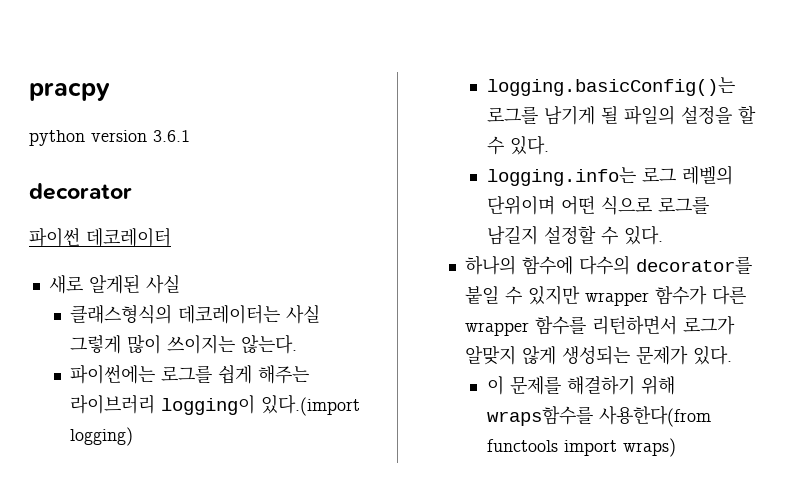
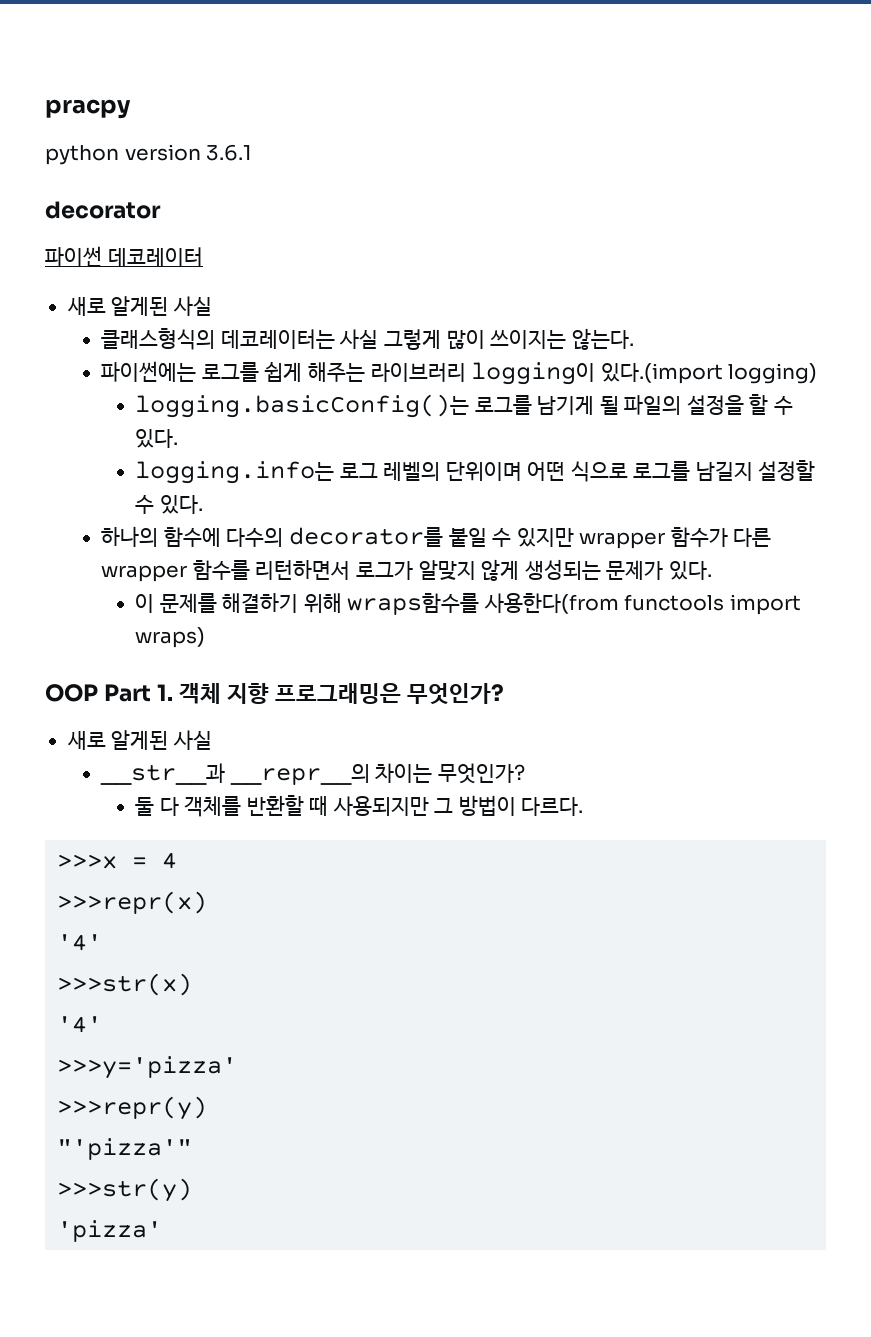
(676, 447) none -> [45,683,505,704] [66,730,212,750] [100,763,525,785] [135,795,584,817] [57,852,178,869] [57,891,208,914] [57,934,103,951] [57,973,193,996] [57,1016,103,1033] [57,1056,238,1079] [57,1096,208,1120] [57,1138,193,1160] [57,1178,193,1202] [57,1220,163,1242] // OOP Part 1. 객체 지향 프로그래밍은 무엇인가? // 새로 알게된 사실 // __str__과 __repr__의 차이는 무엇인가? // 둘 다 객체를 반환할 때 사용되지만 그 방법이 다르다. // >>>x = 4 // >>>repr(x) // '4' // >>>str(x) // '4' // >>>y='pizza' // >>>repr(y) // "'pizza'" // >>>str(y) // 'pizza'

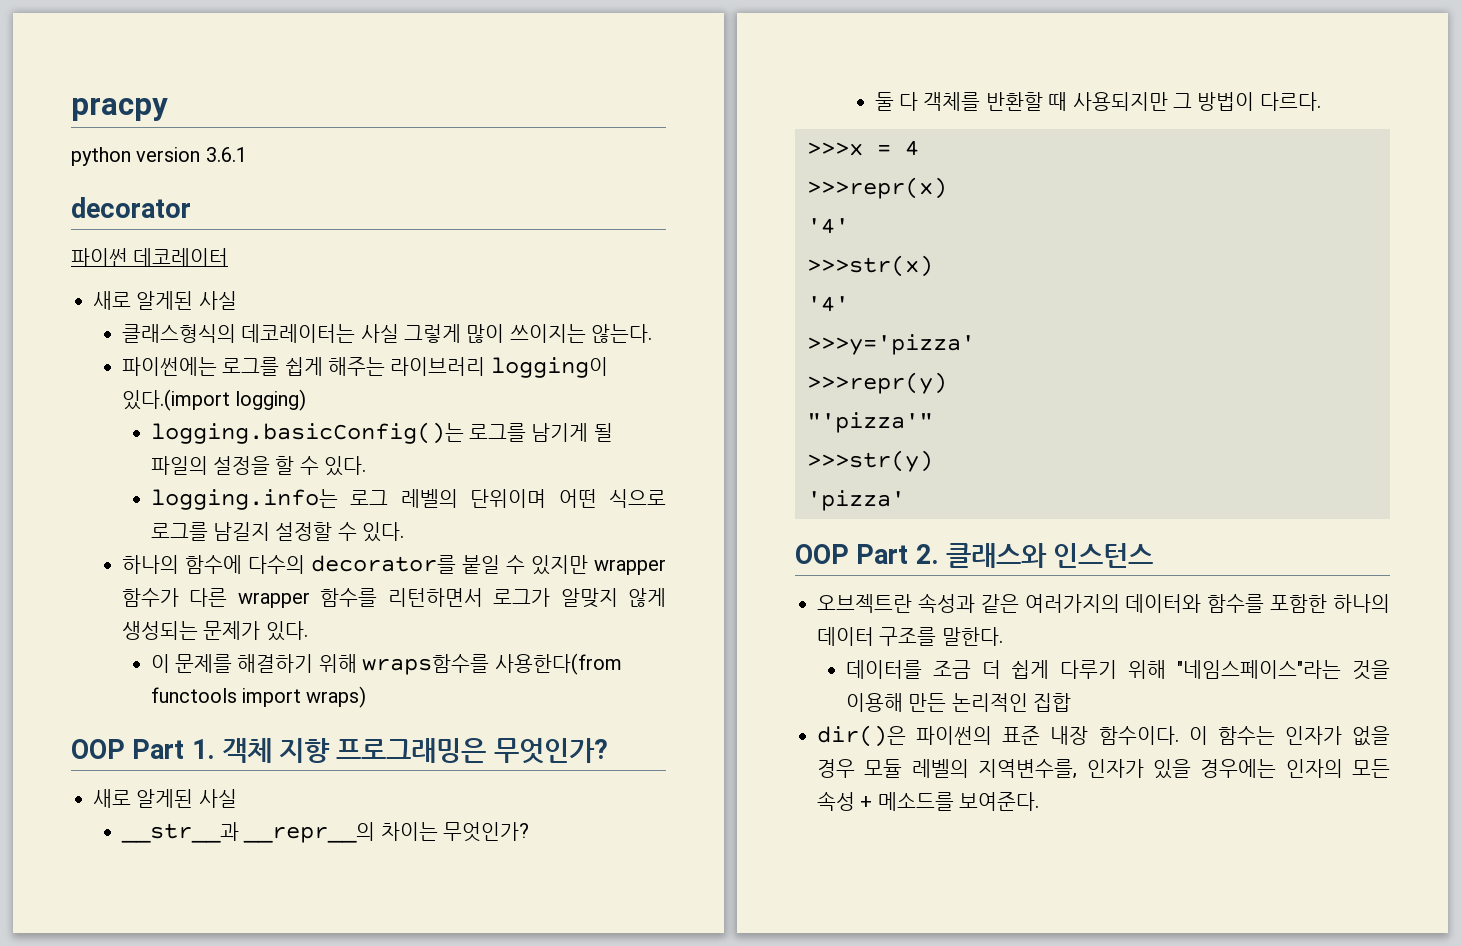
(163, 1231) none -> [795,543,1154,568] [817,593,1390,613] [817,627,1003,646] [845,660,1390,680] [845,693,1071,712] [817,725,1390,747] [817,759,1390,779] [817,791,1040,811] // OOP Part 2. 클래스와 인스턴스 // 오브젝트란 속성과 같은 여러가지의 데이터와 함수를 포함한 하나의 데이터 구조를 말한다. // 데이터를 조금 더 쉽게 다루기 위해 "네임스페이스"라는 것을 이용해 만든 논리적인 집합 // dir()은 파이썬의 표준 내장 함수이다. 이 함수는 인자가 없을 경우 모듈 레벨의 지역변수를, 인자가 있을 경우에는 인자의 모든 속성 + 메소드를 보여준다.

